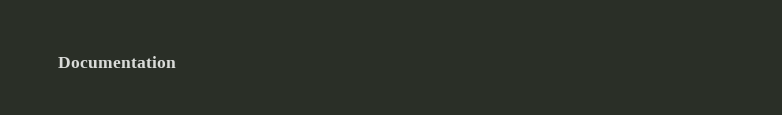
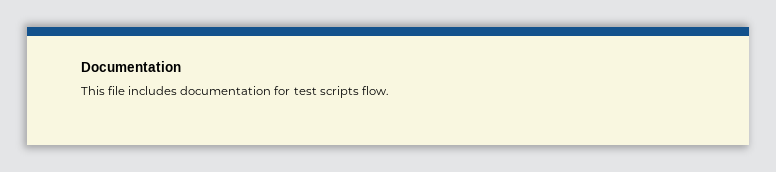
(176, 62) none -> [81,86,388,98] // This file includes documentation for test scripts flow.

